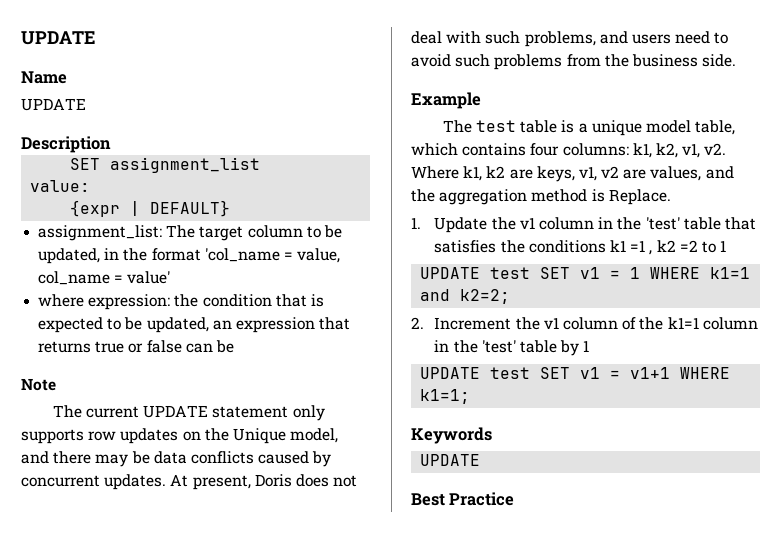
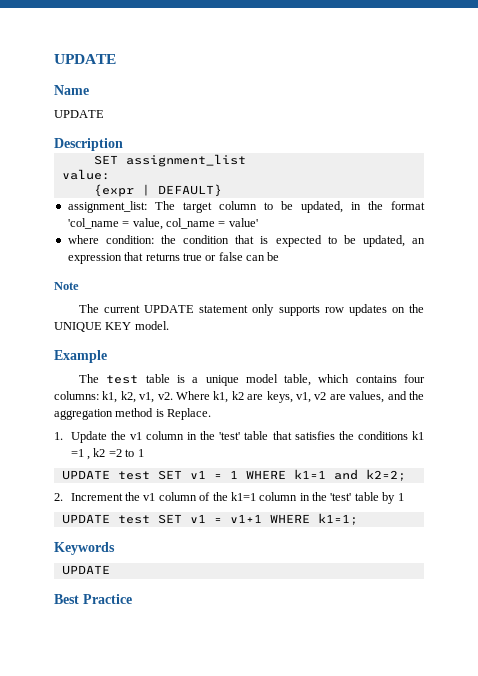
[88,294,171,310] expression: -> [105,235,154,244] condition:
[232,428,339,444] [21,451,332,467] [21,474,358,490] [411,31,729,47] [411,54,737,70] Unique model, and there may be data conflicts caused by concurrent updates. At present, Doris does not deal with such problems, and users need to avoid such problems from the business side. -> [54,321,169,332] UNIQUE KEY model.

